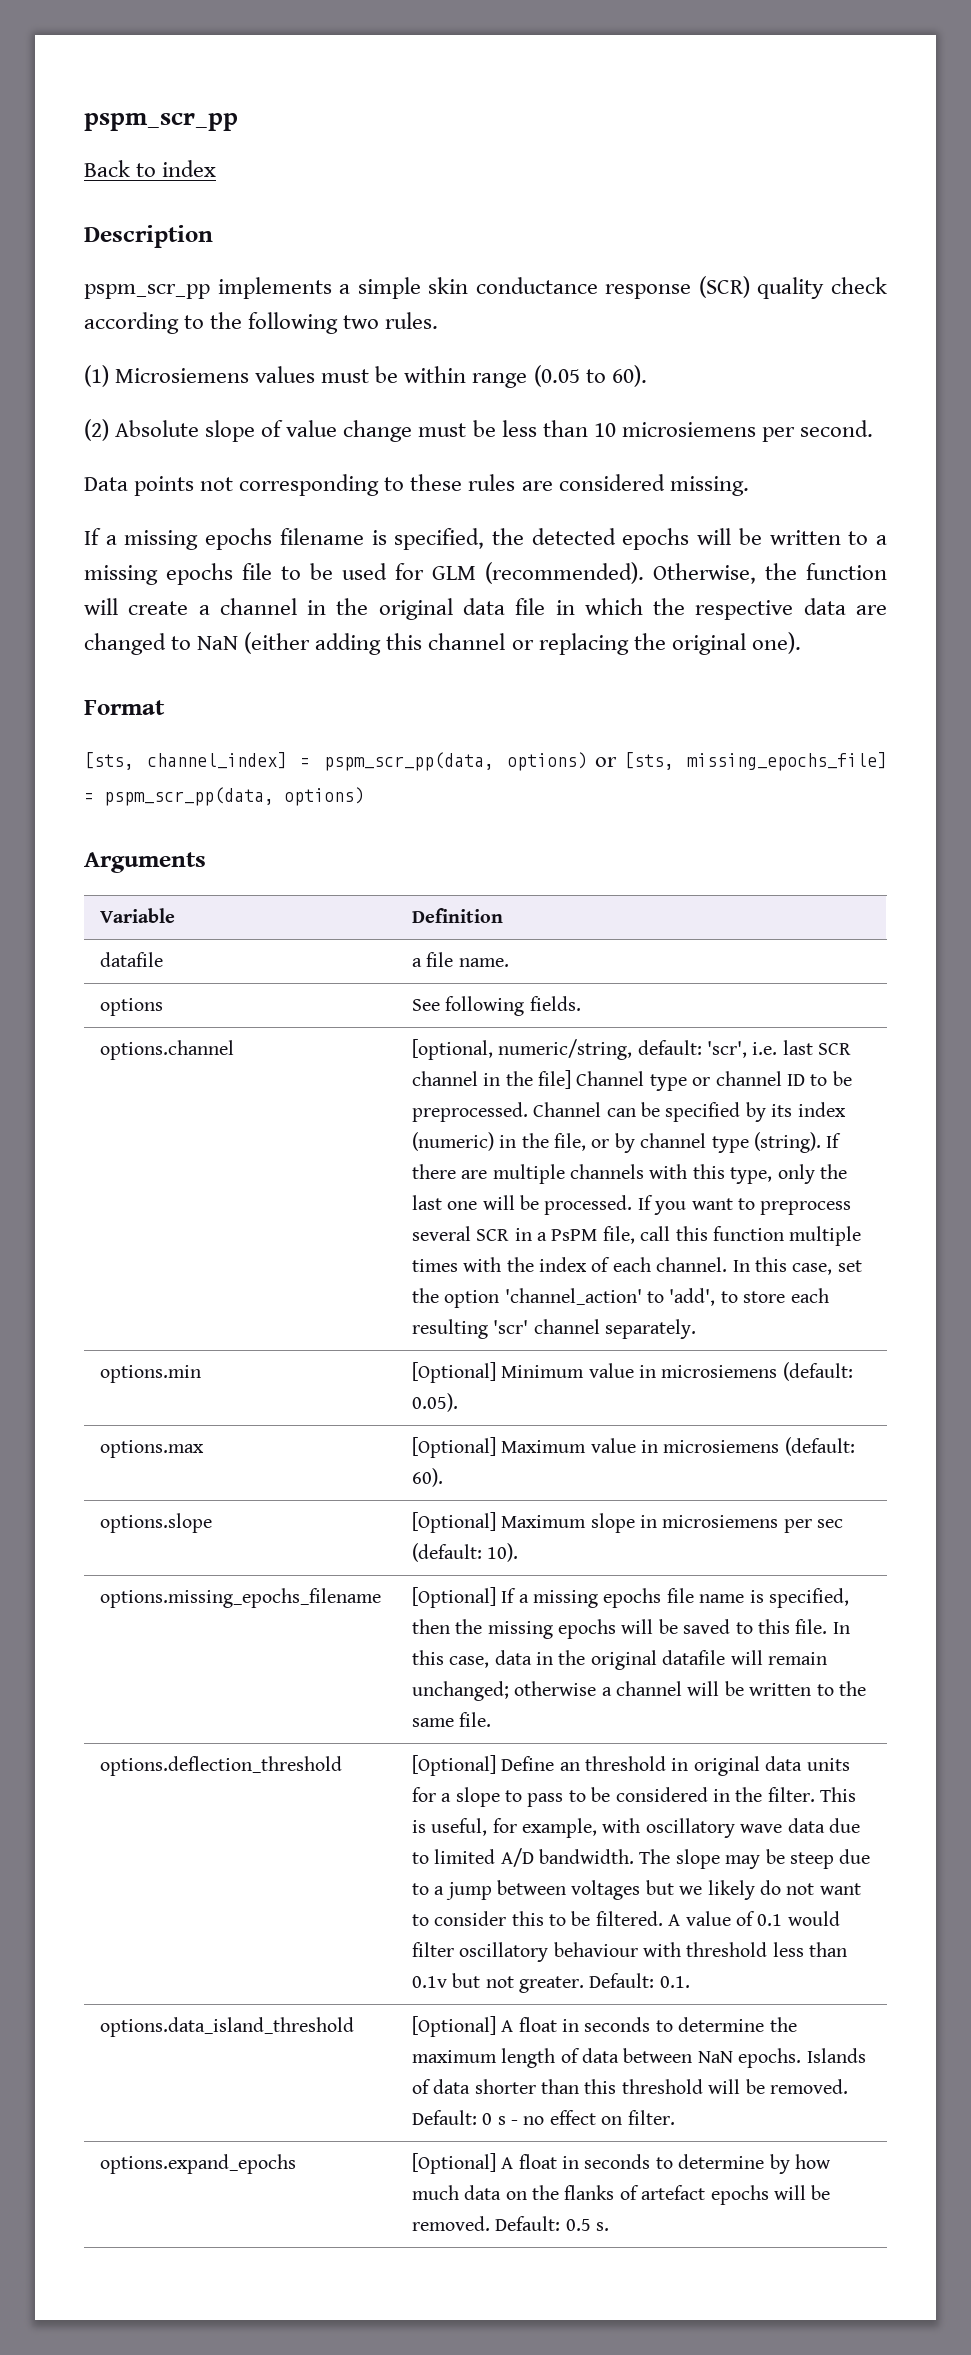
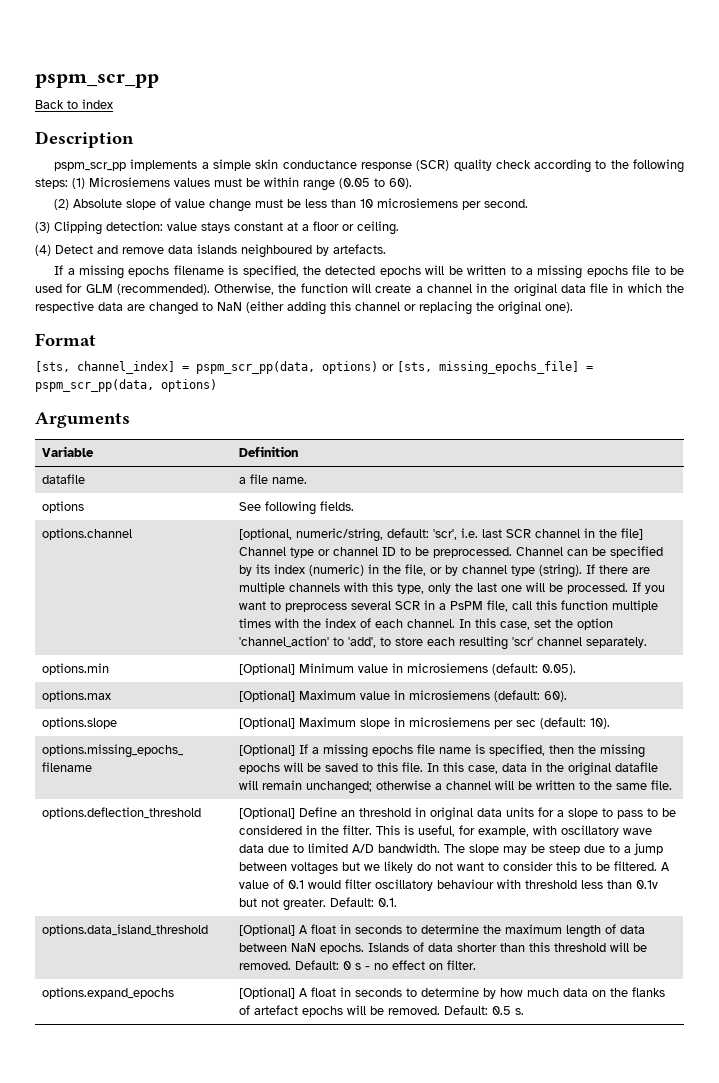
[343,312,439,329] two rules. // -> [35,178,68,189] steps:
[84,474,749,496] Data points not corresponding to these rules are considered missing. -> [35,221,399,235] [35,244,386,258] (3) Clipping detection: value stays constant at a floor or ceiling. // (4) Detect and remove data islands neighboured by artefacts.

